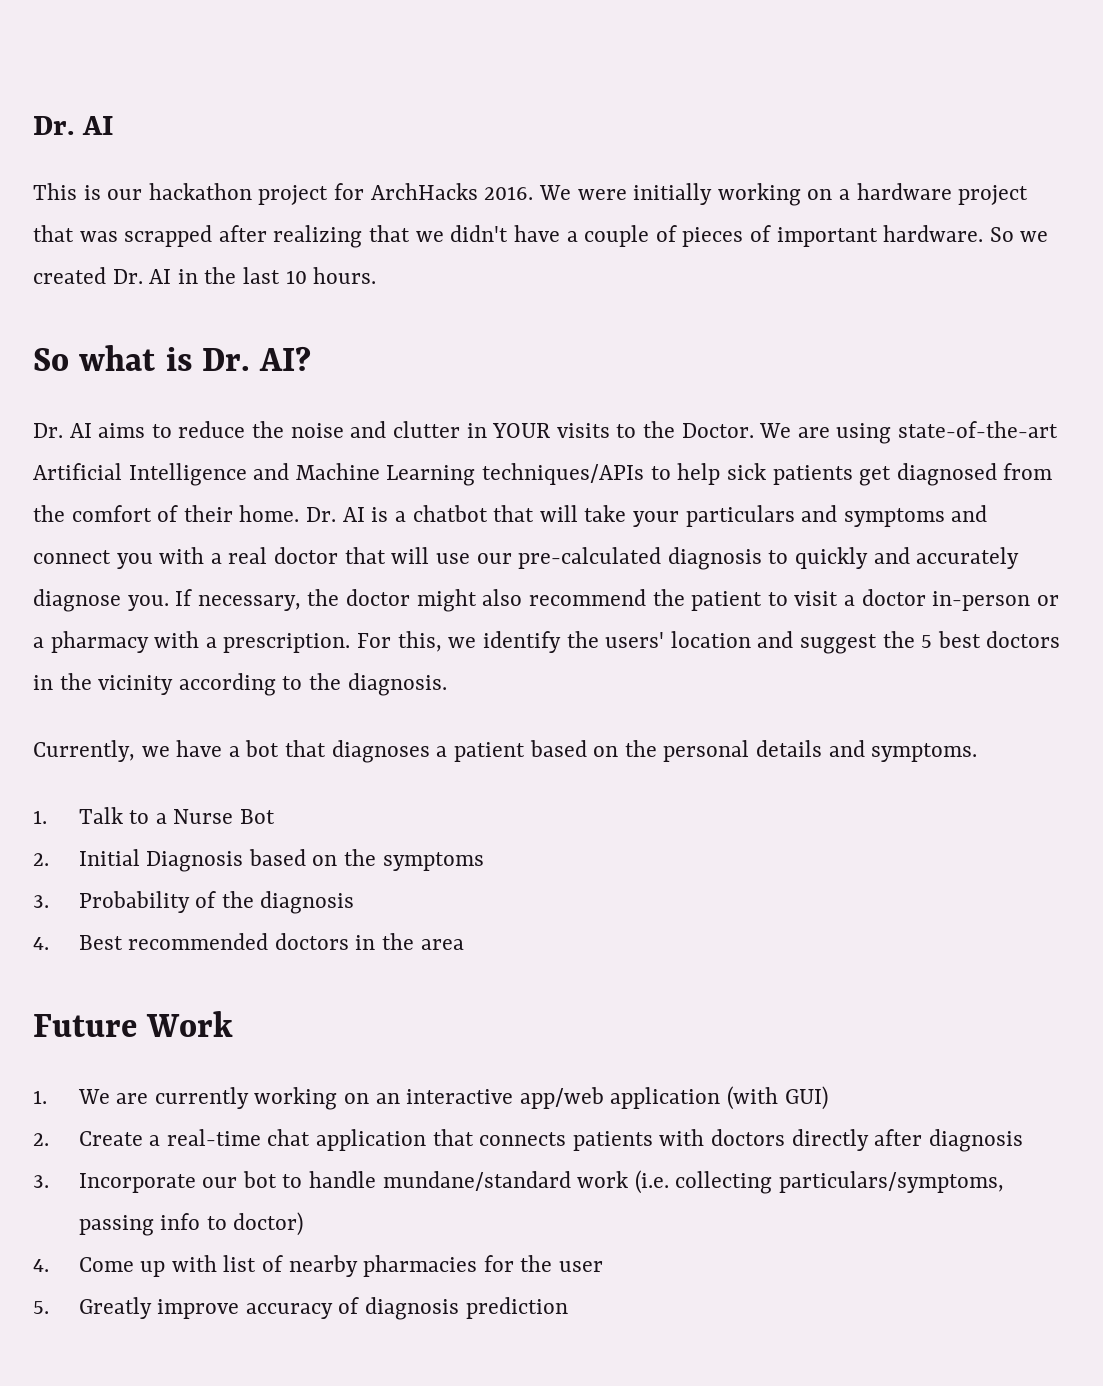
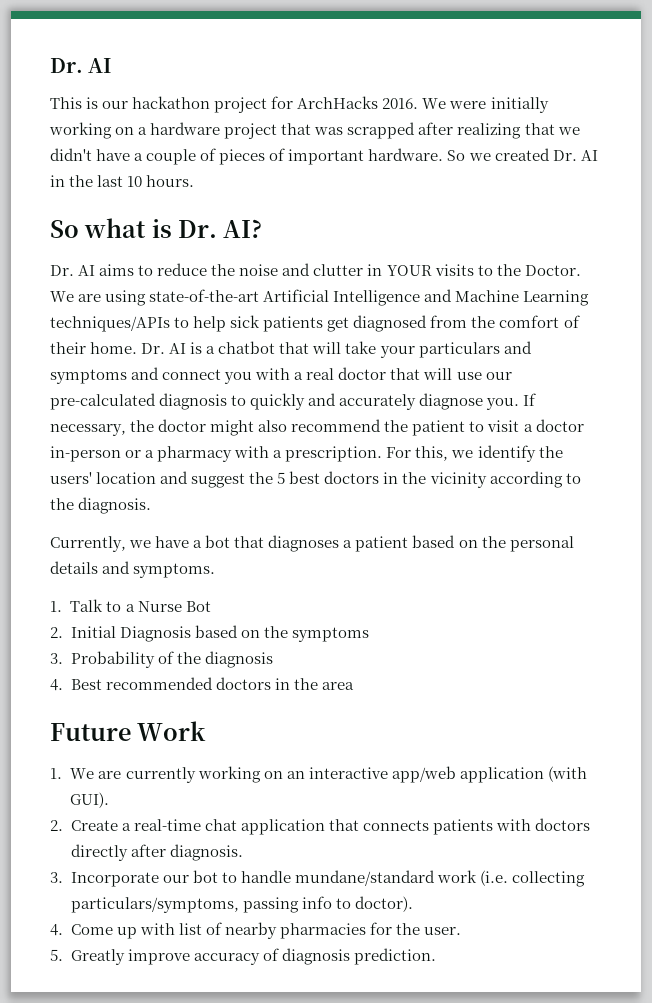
[784,1086,828,1110] GUI) -> [70,792,110,808] GUI).
[928,1129,1023,1152] diagnosis -> [169,844,243,861] diagnosis.
[233,1212,304,1236] doctor) -> [354,896,413,912] doctor).
[559,1261,604,1272] user -> [423,927,461,935] user.
[465,1297,568,1319] prediction -> [353,948,436,965] prediction.

